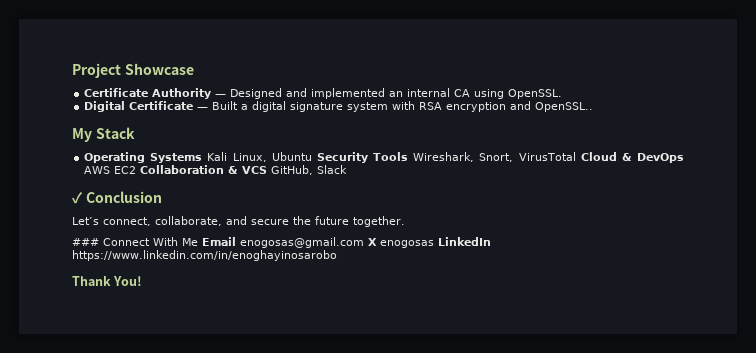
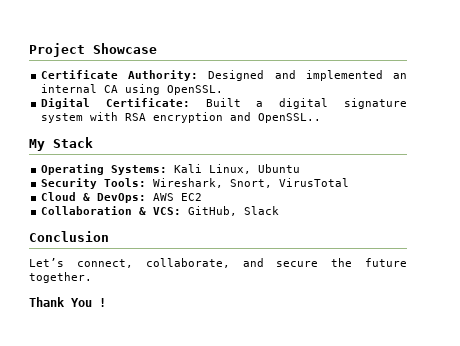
[152,88,227,99] Authority — -> [128,70,199,81] Authority:
[129,101,209,110] Certificate — -> [105,98,190,107] Certificate:
[150,153,203,163] Systems -> [111,165,168,175] Systems:
[316,152,409,163] Security Tools -> [41,178,147,189] // Security Tools:
(576, 156) none -> (350, 182) //
[637,153,684,163] DevOps -> [97,193,147,203] DevOps:
(137, 170) none -> (203, 197) //
[242,166,268,174] VCS -> [153,207,182,215] VCS:
[72,192,83,204] ✓ -> (280, 210) none
[72,237,491,248] [72,250,337,261] // ### Connect With Me Email enogosas@gmail.com X enogosas LinkedIn https://www.linkedin.com/in/enoghayinosarobo -> (92, 277) none
[113,276,143,286] You! -> [71,298,106,307] You !

